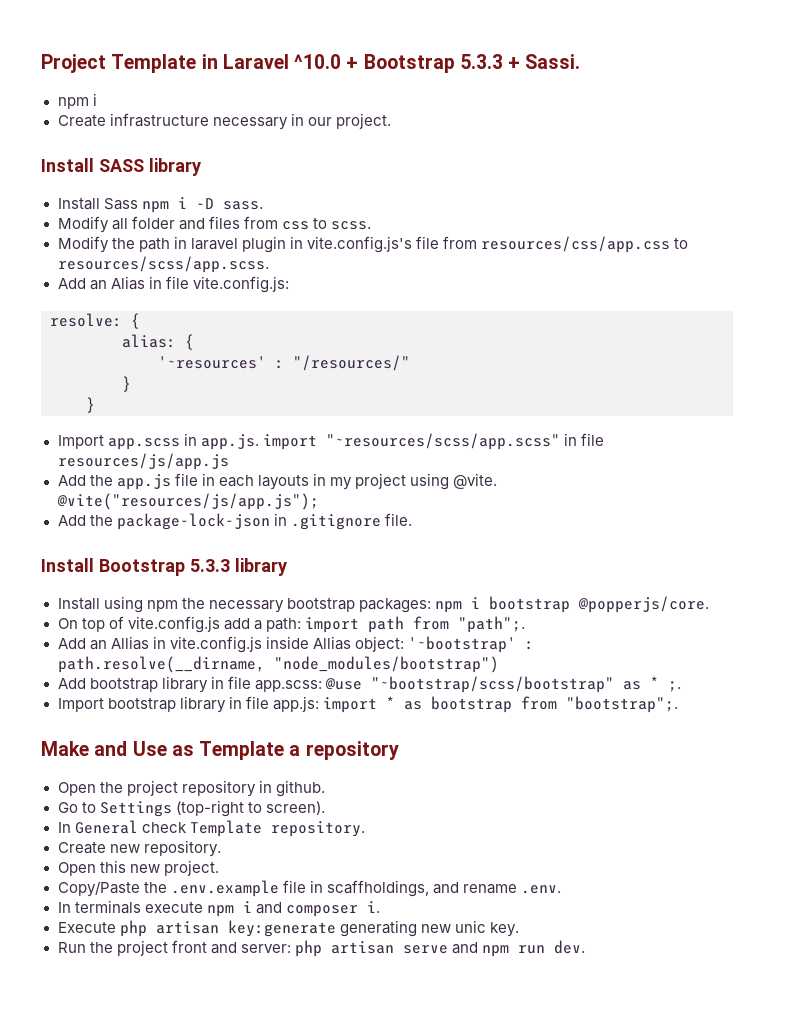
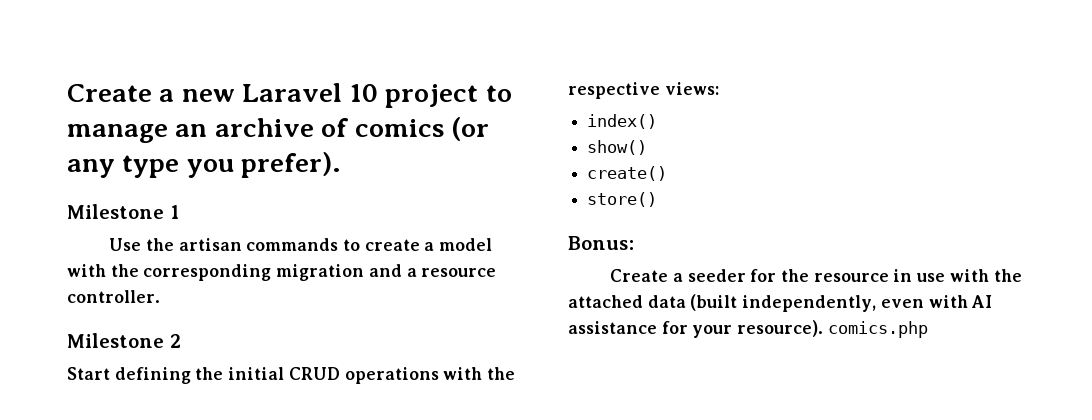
[41,54,581,73] [57,93,97,109] [57,113,391,130] [41,158,201,176] [57,197,263,213] [57,216,371,233] [57,236,689,253] [57,256,269,273] [57,276,289,293] [50,313,140,329] [122,334,194,350] [158,355,410,371] [122,376,131,392] [86,397,95,413] [57,433,604,450] [57,453,229,470] [57,473,498,490] [56,493,319,510] [57,513,412,530] [41,558,287,576] [57,596,709,613] [57,616,525,633] [57,636,534,653] [57,656,499,673] [57,676,681,693] [57,696,678,713] [41,741,399,760] [57,780,325,797] [57,800,325,817] [57,820,365,837] [57,840,221,857] [57,860,219,876] [57,880,561,897] [57,900,380,917] [57,920,519,937] [57,940,585,957] Project Template in Laravel ^10.0 + Bootstrap 5.3.3 + Sassi. // npm i // Create infrastructure necessary in our project. // Install SASS library // Install Sass npm i -D sass. // Modify all folder and files from css to scss. // Modify the path in laravel plugin in vite.config.js's file from resources/css/app.css to resources/scss/app.scss. // Add an Alias in file vite.config.js: // resolve: { // alias: { // '~resources' : "/resources/" // } // } // Import app.scss in app.js. import "~resources/scss/app.scss" in file resources/js/app.js // Add the app.js file in each layouts in my project using @vite. @vite("resources/js/app.js"); // Add the package-lock-json in .gitignore file. // Install Bootstrap 5.3.3 library // Install using npm the necessary bootstrap packages: npm i bootstrap @popperjs/core. // On top of vite.config.js add a path: import path from "path";. // Add an Allias in vite.config.js inside Allias object: '~bootstrap' : path.resolve(__dirname, "node_modules/bootstrap") // Add bootstrap library in file app.scss: @use "~bootstrap/scss/bootstrap" as * ;. // Import bootstrap library in file app.js: import * as bootstrap from "bootstrap";. // Make and Use as Template a repository // Open the project repository in github. // Go to Settings (top-right to screen). // In General check Template repository. // Create new repository. // Open this new project. // Copy/Paste the .env.example file in scaffholdings, and rename .env. // In terminals execute npm i and composer i. // Execute php artisan key:generate generating new unic key. // Run the project front and server: php artisan serve and npm run dev. -> [67,83,512,108] [67,117,490,143] [67,152,342,178] [67,204,179,219] [109,238,493,251] [67,264,497,281] [67,290,160,303] [67,333,181,348] [67,367,516,384] [568,82,719,99] [587,114,658,129] [587,140,648,155] [587,166,668,181] [587,192,658,207] [568,236,634,250] [610,269,1022,282] [568,294,993,312] [568,320,928,338] Create a new Laravel 10 project to manage an archive of comics (or any type you prefer). // Milestone 1 // Use the artisan commands to create a model with the corresponding migration and a resource controller. // Milestone 2 // Start defining the initial CRUD operations with the respective views: // index() // show() // create() // store() // Bonus: // Create a seeder for the resource in use with the attached data (built independently, even with AI assistance for your resource). comics.php

